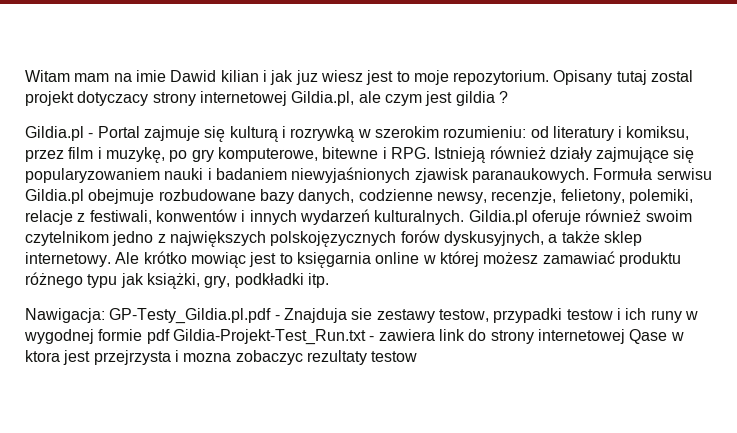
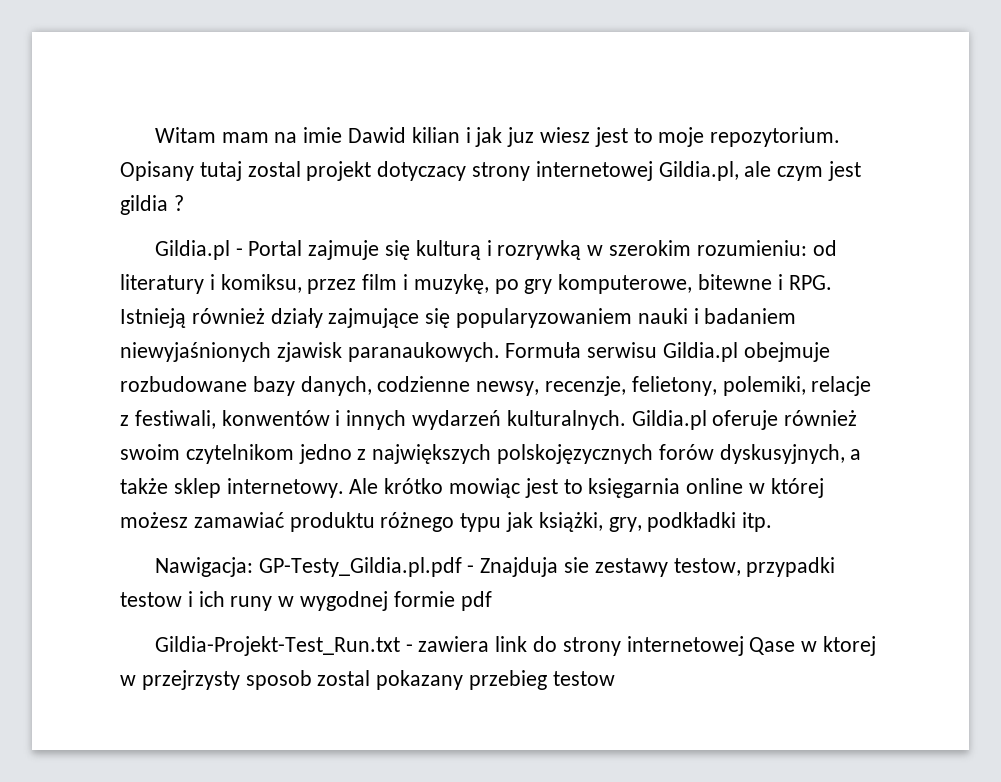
(170, 336) none -> (492, 601) //
[25,350,367,365] ktora jest przejrzysta i mozna zobaczyc rezultaty -> [822,636,876,656] [120,670,548,690] ktorej w przejrzysty sposob zostal pokazany przebieg

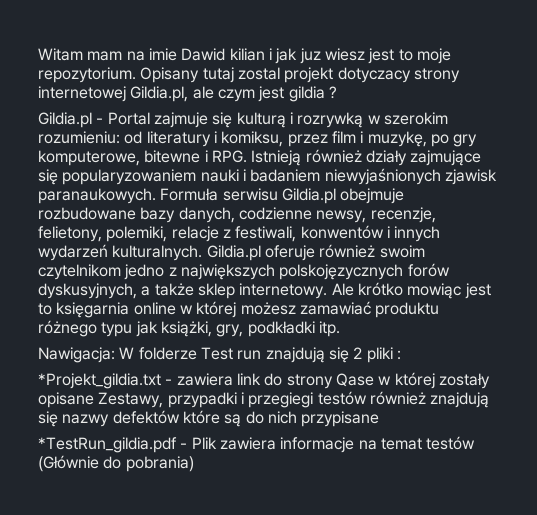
[258,557,836,577] [120,591,492,611] [154,636,400,656] GP-Testy_Gildia.pl.pdf - Znajduja sie zestawy testow, przypadki testow i ich runy w wygodnej formie pdf // Gildia-Projekt-Test_Run.txt -> [119,347,401,363] [38,373,161,389] W folderze Test run znajdują się 2 pliki : // *Projekt_gildia.txt
[626,636,744,656] internetowej -> (333, 381) none
[822,636,876,656] [120,670,615,690] ktorej w przejrzysty sposob zostal pokazany przebieg testow -> [394,372,490,389] [38,391,490,408] [38,410,380,427] [38,436,476,453] [38,455,194,472] której zostały opisane Zestawy, przypadki i przegiegi testów również znajdują się nazwy defektów które są do nich przypisane // *TestRun_gildia.pdf - Plik zawiera informacje na temat testów (Głównie do pobrania)

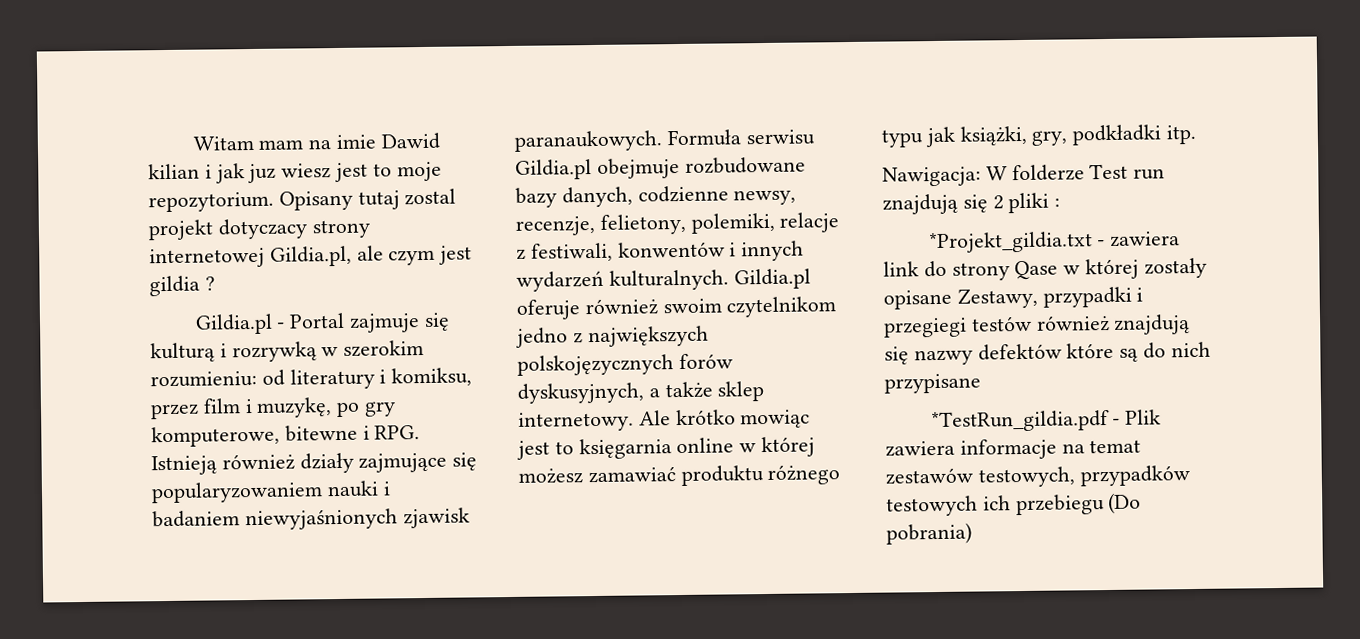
[426,436,476,450] [38,455,122,472] testów (Głównie do -> [885,465,1190,488] [886,492,1142,517] zestawów testowych, przypadków testowych ich przebiegu (Do

